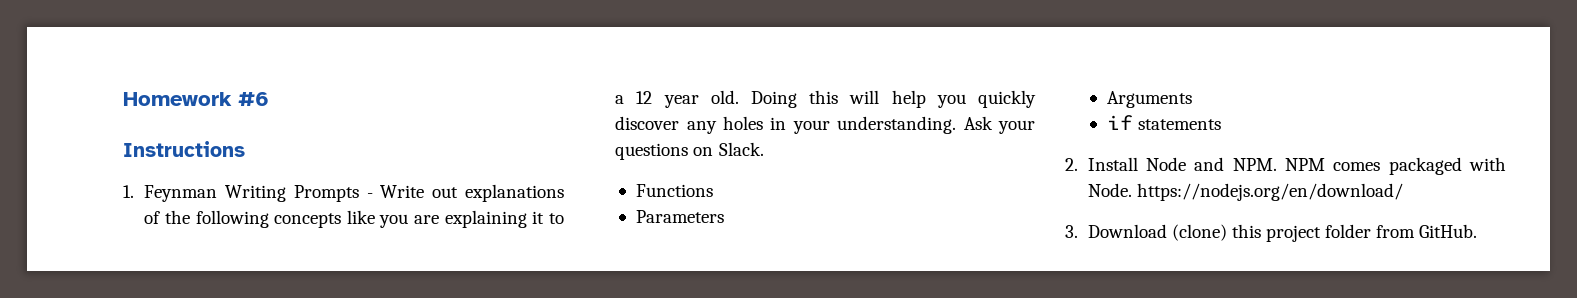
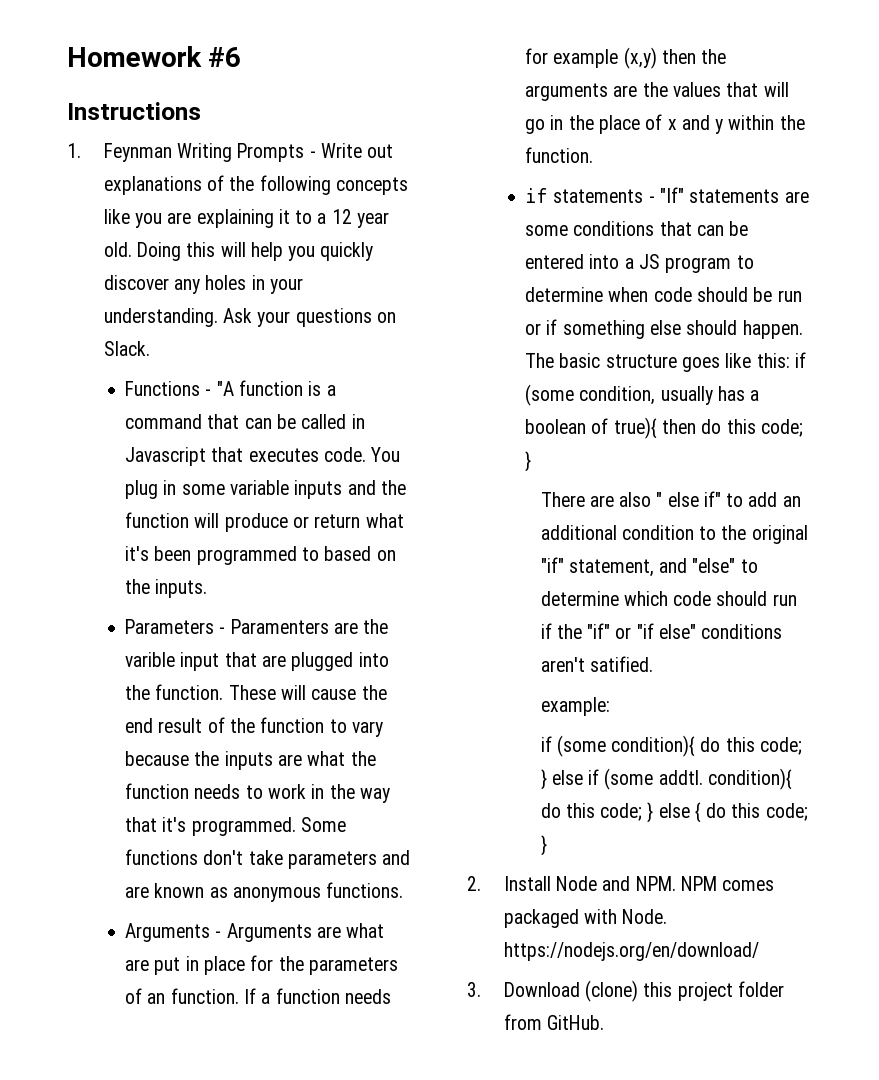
[636,210,725,223] [1107,91,1193,108] [1107,115,1222,130] // Parameters // Arguments // if statements -> [205,380,336,396] [125,414,365,429] [125,447,401,466] [125,480,406,499] [125,512,404,532] [125,546,396,565] [125,579,208,598] [125,619,389,634] [125,652,389,671] [125,684,387,700] [125,717,383,737] [125,751,376,770] [125,783,390,803] [125,817,346,836] [125,849,411,869] [125,882,404,902] [125,923,385,942] [125,955,398,975] [125,988,391,1004] [525,47,727,69] [525,82,789,101] [525,114,805,134] [525,147,594,163] [525,187,809,203] [525,221,749,236] [525,254,754,273] [525,287,802,302] [525,319,803,339] [525,352,806,372] [525,384,760,406] [525,417,803,439] [525,451,532,472] [540,491,801,507] [540,525,808,544] [540,557,758,577] [540,591,797,606] [540,623,783,639] [540,656,653,672] [540,697,610,716] [540,735,802,757] [540,768,792,790] [540,802,808,823] [540,835,547,856] - "A function is a command that can be called in Javascript that executes code. You plug in some variable inputs and the function will produce or return what it's been programmed to based on the inputs. // Parameters - Paramenters are the varible input that are plugged into the function. These will cause the end result of the function to vary because the inputs are what the function needs to work in the way that it's programmed. Some functions don't take parameters and are known as anonymous functions. // Arguments - Arguments are what are put in place for the parameters of an function. If a function needs for example (x,y) then the arguments are the values that will go in the place of x and y within the function. // if statements - "If" statements are some conditions that can be entered into a JS program to determine when code should be run or if something else should happen. The basic structure goes like this: if (some condition, usually has a boolean of true){ then do this code; } // There are also " else if" to add an additional condition to the original "if" statement, and "else" to determine which code should run if the "if" or "if else" conditions aren't satified. // example: // if (some condition){ do this code; } else if (some addtl. condition){ do this code; } else { do this code; }

